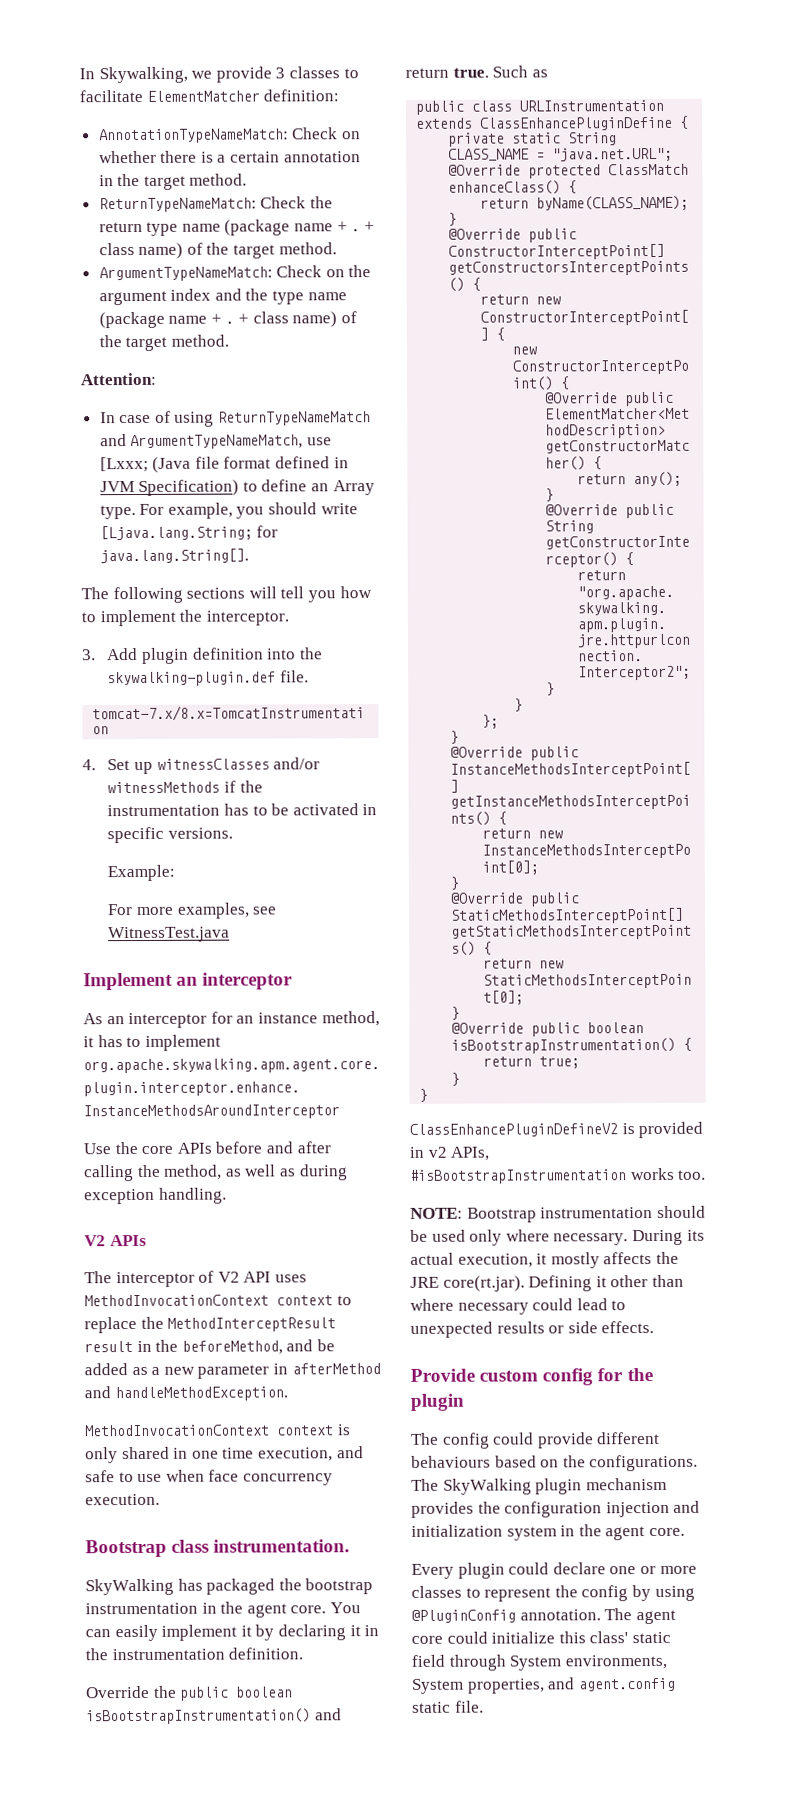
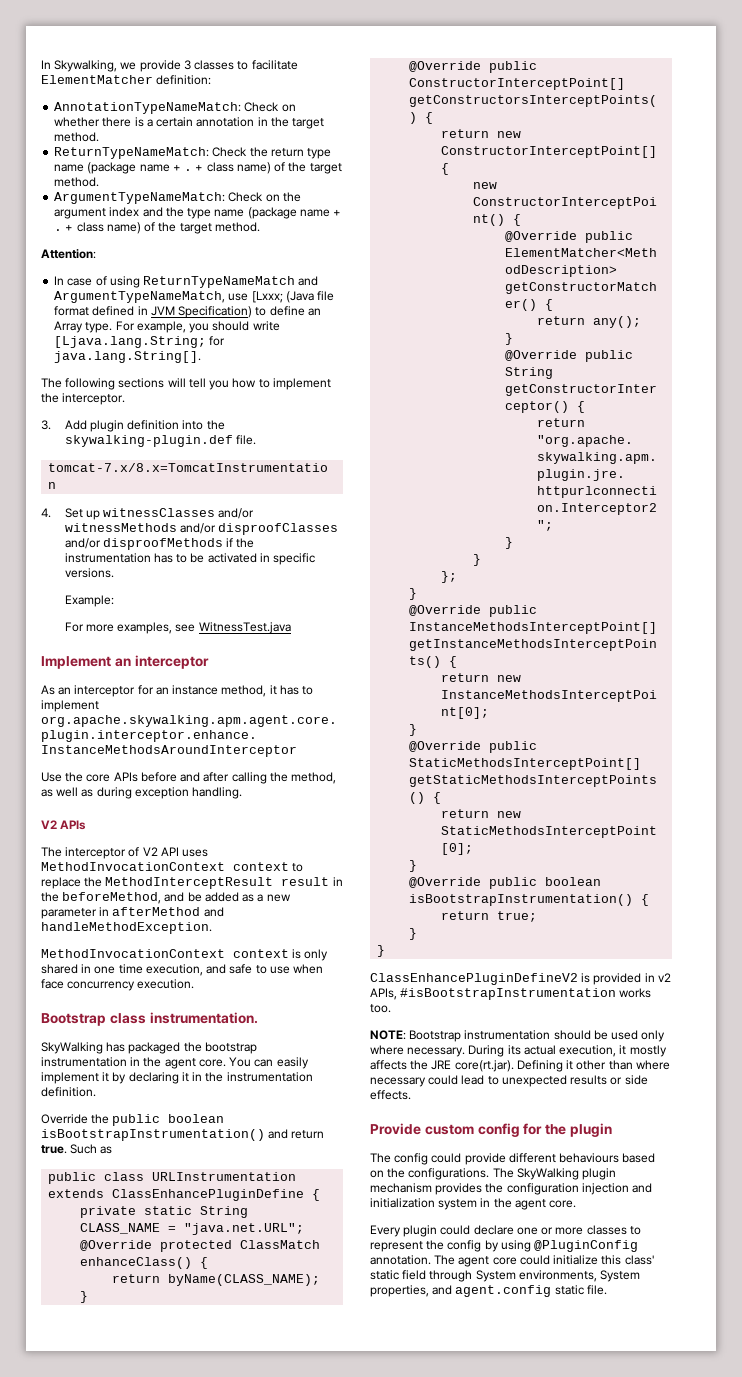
(221, 787) none -> [179,523,339,535] [64,538,223,550] and/or disproofClasses and/or disproofMethods

